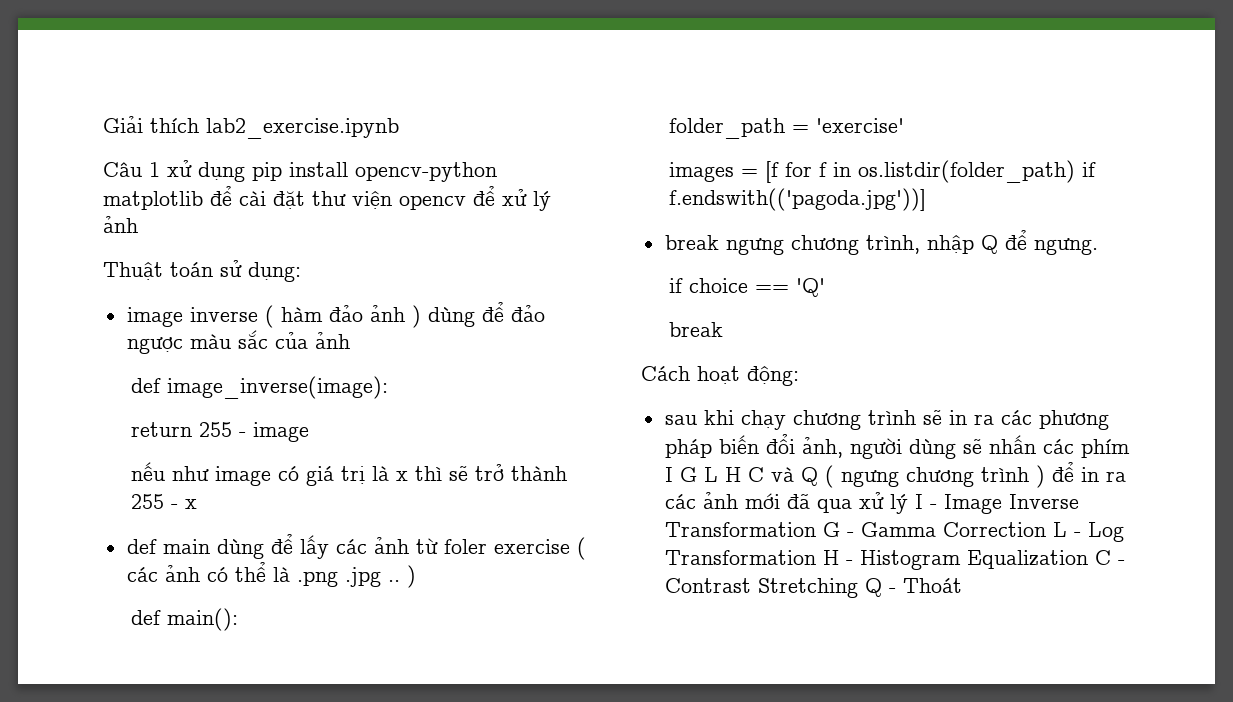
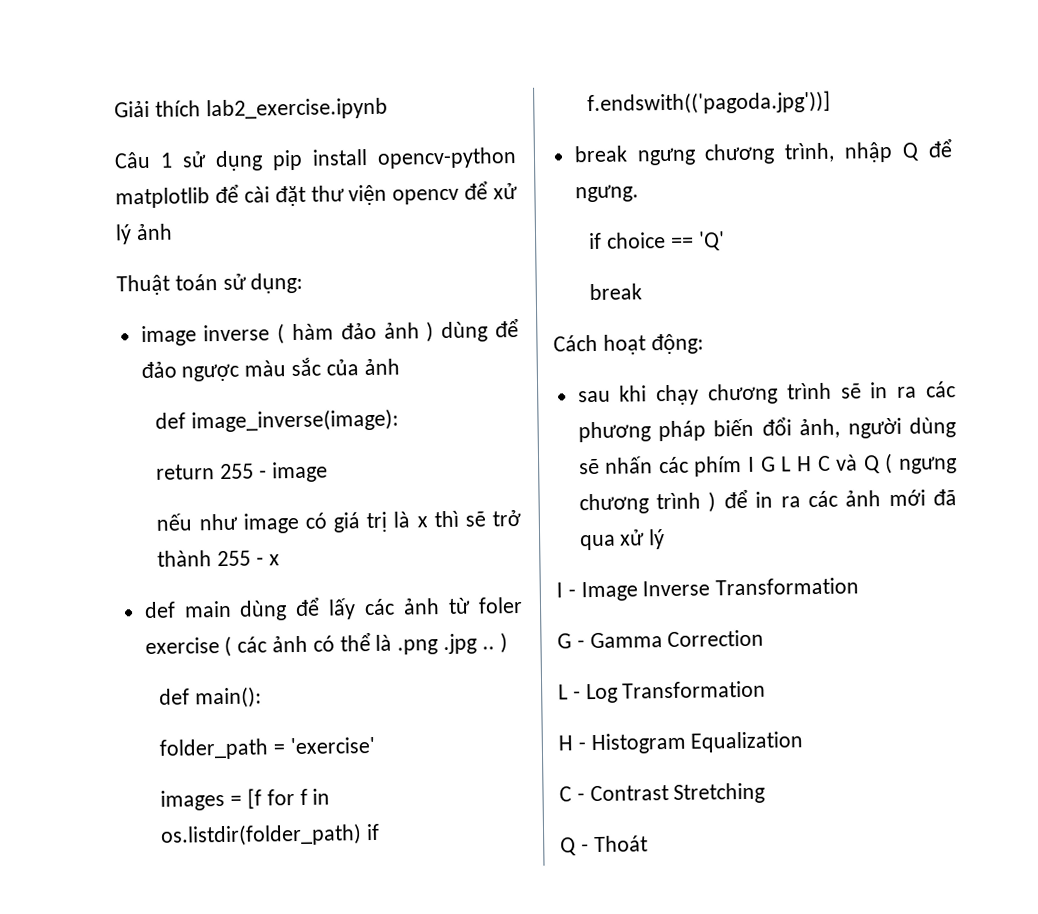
[167,160,192,177] xử -> [182,151,207,168] sử
(908, 504) none -> (666, 539) //
(816, 529) none -> (860, 586) //
(1046, 529) none -> (765, 638) //
(816, 557) none -> (767, 689) //
(1088, 559) none -> (804, 742) //
(858, 588) none -> (766, 793) //

